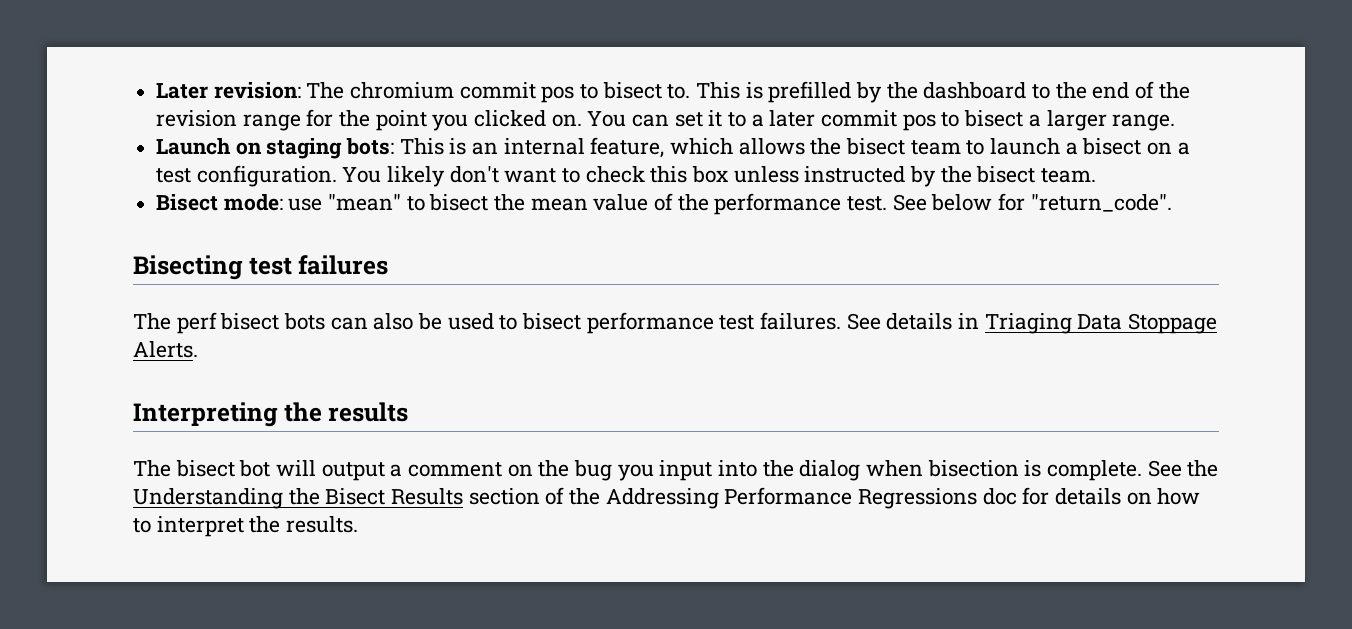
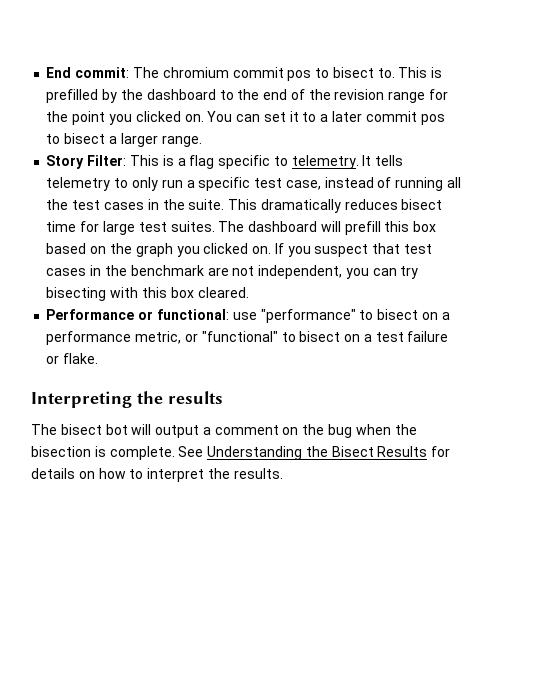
[156,82,301,99] Later revision: -> [46,67,130,78] End commit:
[156,137,1190,159] [156,165,1097,187] [156,193,1172,215] [133,255,389,280] [133,312,1218,334] [133,341,198,358] Launch on staging bots: This is an internal feature, which allows the bisect team to launch a bisect on a test configuration. You likely don't want to check this box unless instructed by the bisect team. // Bisect mode: use "mean" to bisect the mean value of the performance test. See below for "return_code". // Bisecting test failures // The perf bisect bots can also be used to bisect performance test failures. See details in Triaging Data Stoppage Alerts. -> [46,155,404,169] [46,177,461,191] [46,199,443,213] [46,221,437,235] [46,243,432,257] [46,265,419,279] [46,287,249,301] [46,309,450,323] [46,331,449,345] [46,353,99,364] Story Filter: This is a flag specific to telemetry. It tells telemetry to only run a specific test case, instead of running all the test cases in the suite. This dramatically reduces bisect time for large test suites. The dashboard will prefill this box based on the graph you clicked on. If you suspect that test cases in the benchmark are not independent, you can try bisecting with this box cleared. // Performance or functional: use "performance" to bisect on a performance metric, or "functional" to bisect on a test failure or flake.
[617,460,924,481] you input into the dialog when -> [355,424,417,435] when the
[1187,460,1219,477] the -> (204, 451) none
[468,487,1017,509] section of the Addressing Performance Regressions doc -> (428, 451) none

